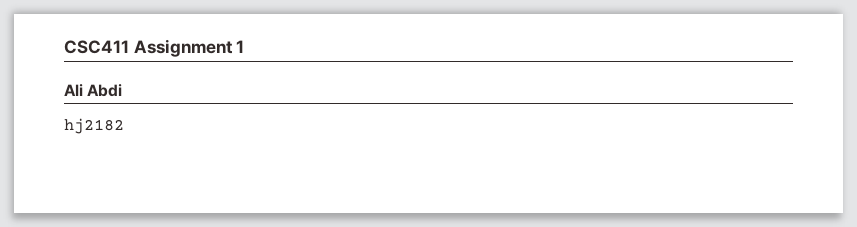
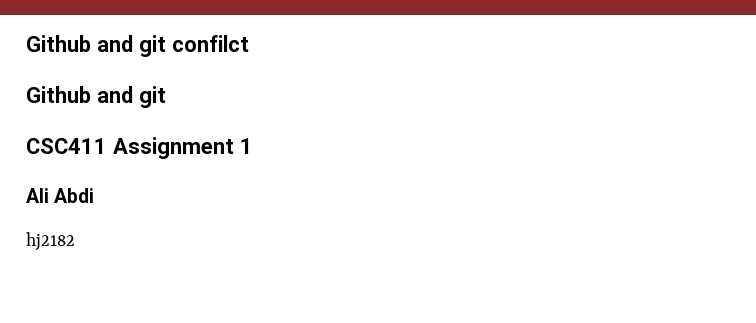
(64, 47) none -> [26,35,249,57] [26,86,166,108] Github and git confilct // Github and git //

